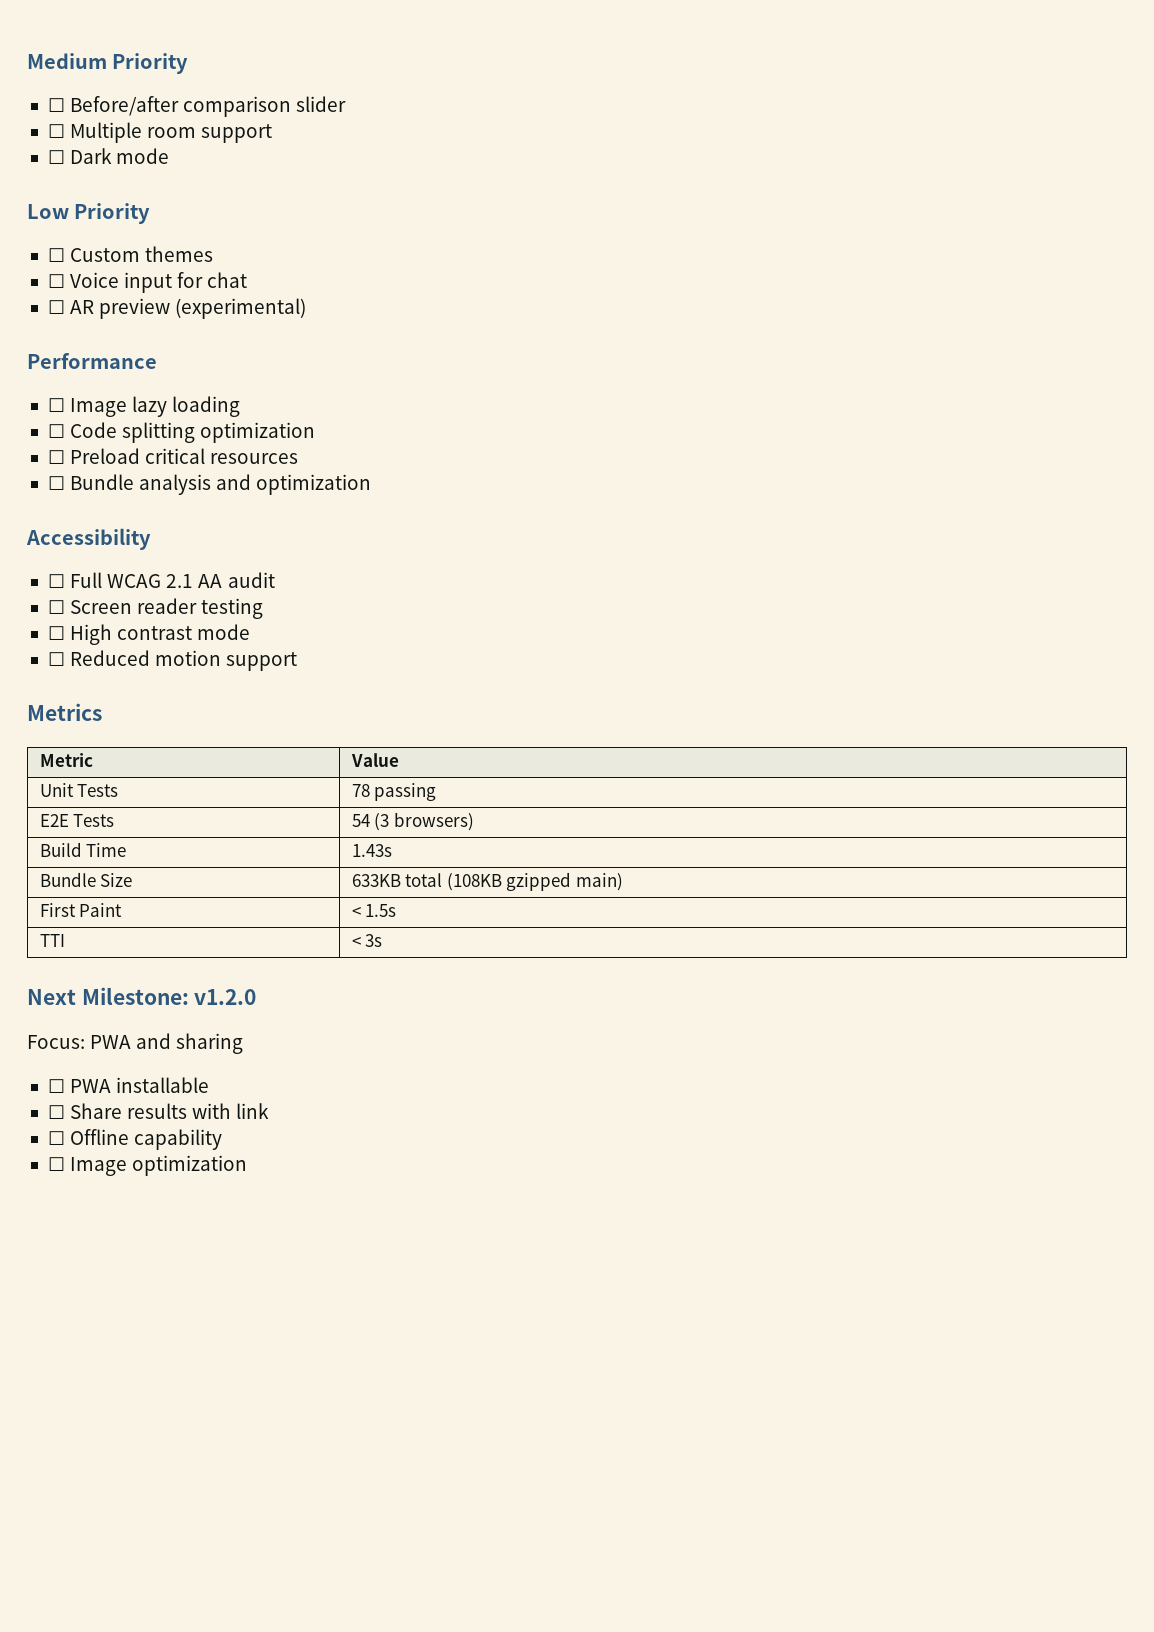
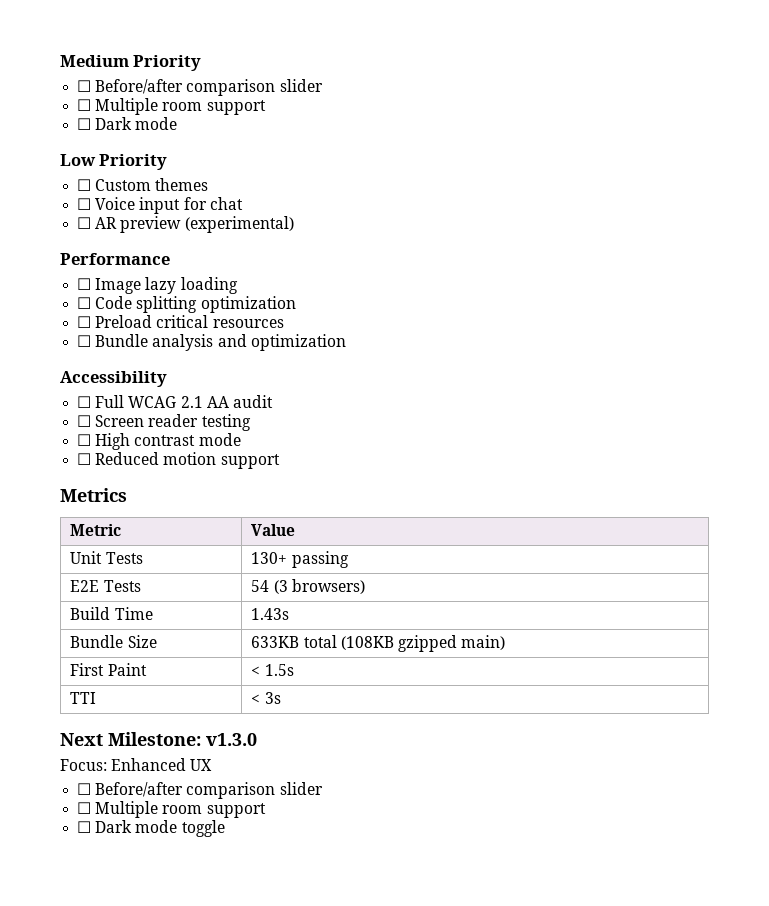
[351,784,370,797] 78 -> [251,552,288,564] 130+
[194,989,257,1005] v1.2.0 -> [206,733,257,746] v1.3.0
[90,1033,244,1054] [47,1077,210,1093] [47,1103,270,1119] [47,1129,223,1150] [47,1155,248,1176] PWA and sharing // ☐ PWA installable // ☐ Share results with link // ☐ Offline capability // ☐ Image optimization -> [111,758,213,771] [77,782,323,799] [77,801,266,818] [77,820,225,837] Enhanced UX // ☐ Before/after comparison slider // ☐ Multiple room support // ☐ Dark mode toggle

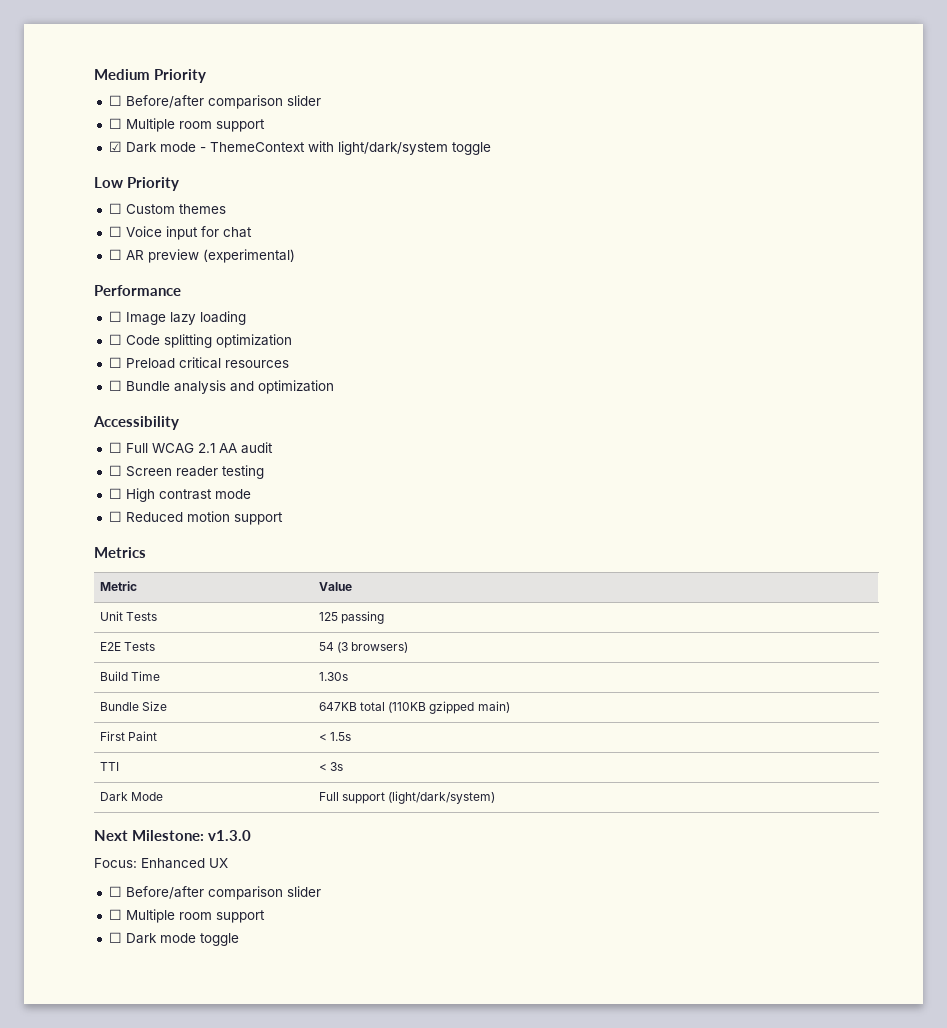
[77,117,178,130] ☐ Dark mode -> [108,141,491,155] ☑ Dark mode - ThemeContext with light/dark/system toggle
[251,552,288,564] 130+ -> [318,612,338,621] 125
[251,608,290,620] 1.43s -> [318,672,348,681] 1.30s
[251,635,394,650] 633KB total (108KB -> [318,702,427,713] 647KB total (110KB
(281, 698) none -> [99,792,163,801] [318,791,496,804] // Dark Mode | Full support (light/dark/system)

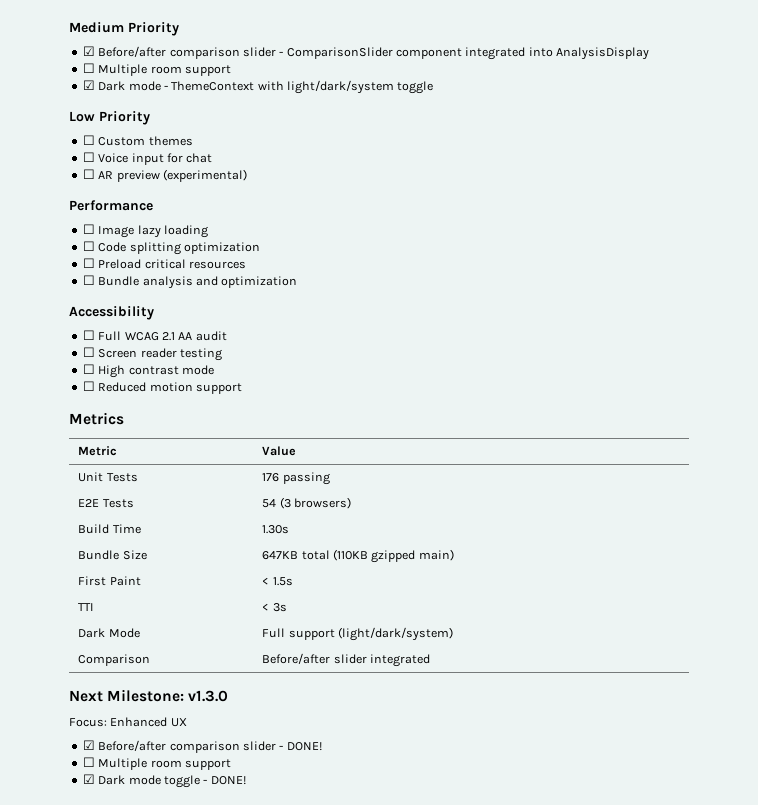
[108,95,321,109] ☐ Before/after comparison slider -> [82,46,650,60] ☑ Before/after comparison slider - ComparisonSlider component integrated into AnalysisDisplay
[318,612,338,621] 125 -> [262,473,280,482] 176
(496, 797) none -> [78,654,151,666] [262,653,430,667] // Comparison | Before/after slider integrated
[108,886,321,900] [108,909,265,923] [108,932,122,943] ☐ Before/after comparison slider // ☐ Multiple room support // ☐ -> [82,740,322,753] [82,757,231,770] [82,774,95,784] ☑ Before/after comparison slider - DONE! // ☐ Multiple room support // ☑
(239, 939) none -> [203,776,246,785] - DONE!

